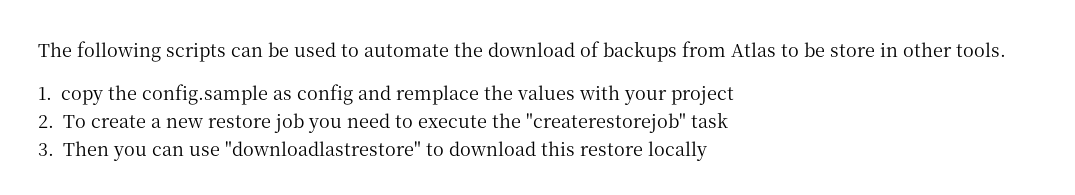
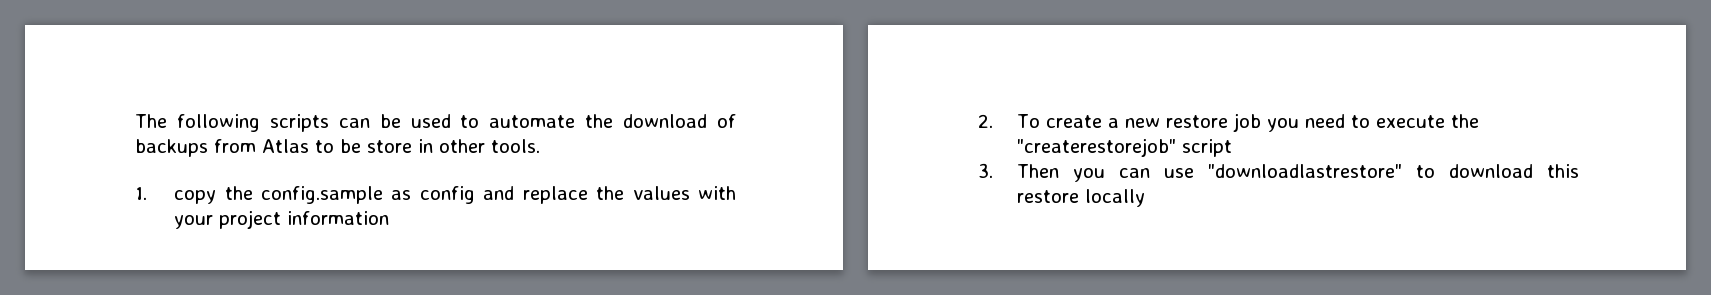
[396,85,479,105] remplace -> [522,186,588,204] replace
(734, 95) none -> [287,211,390,225] information
[691,112,728,128] task -> [1182,139,1233,157] script

